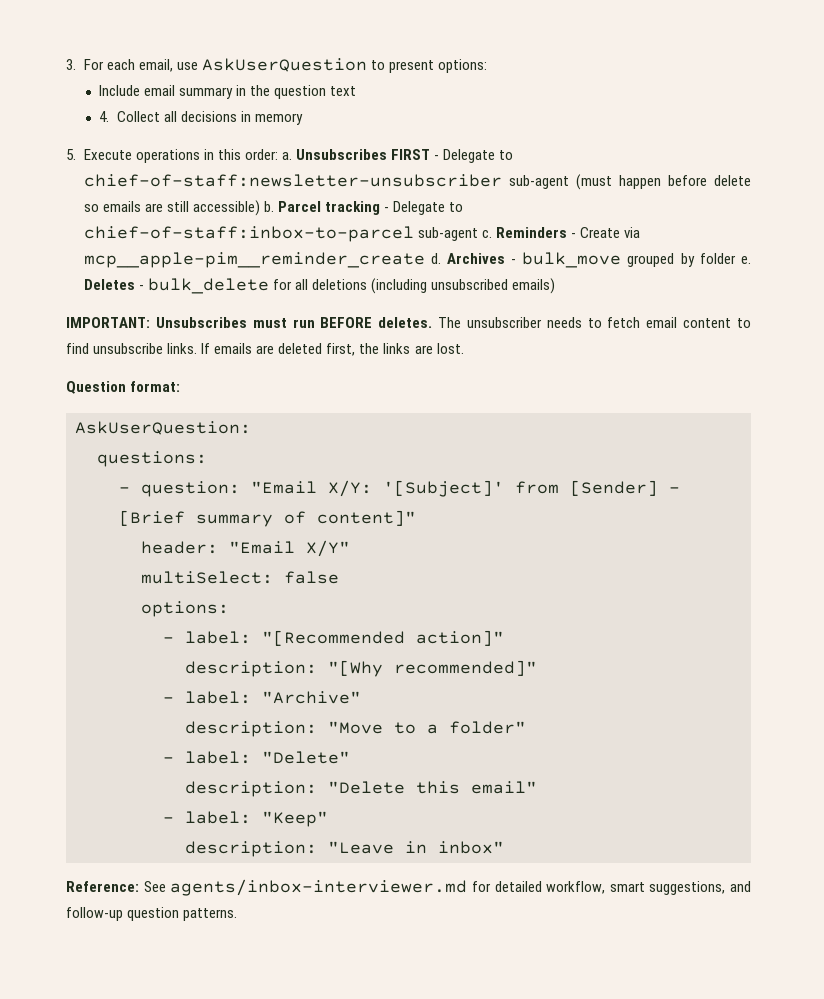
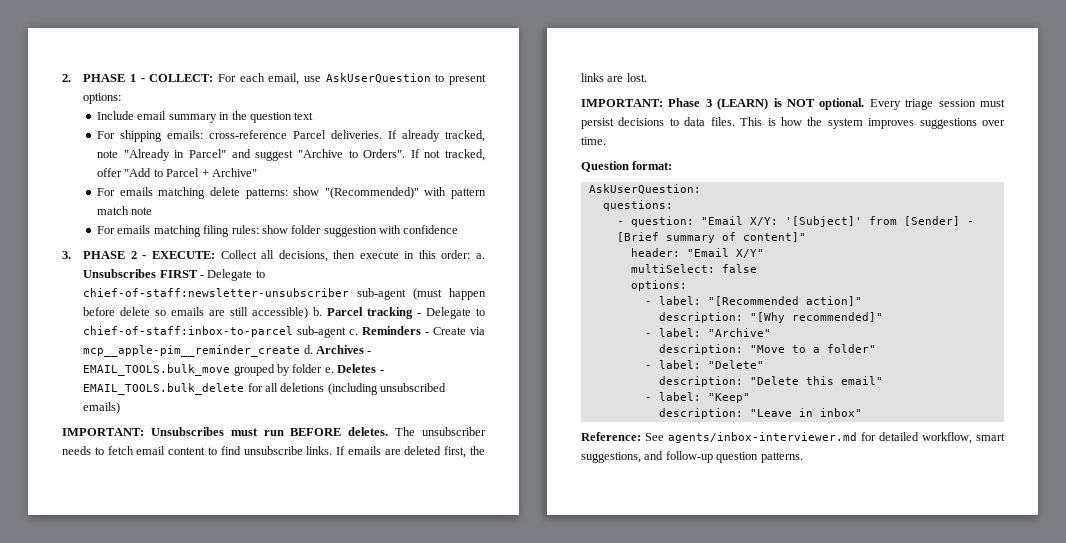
[66,59,76,70] 3. -> [62,74,214,82] 2. PHASE 1 - COLLECT:
[99,111,303,125] [66,149,200,163] 4. Collect all decisions in memory // 5. Execute operations -> [97,130,485,142] [97,149,485,161] [97,168,257,177] [97,187,486,199] [97,206,153,215] [97,225,459,237] [62,250,399,262] For shipping emails: cross-reference Parcel deliveries. If already tracked, note "Already in Parcel" and suggest "Archive to Orders". If not tracked, offer "Add to Parcel + Archive" // For emails matching delete patterns: show "(Recommended)" with pattern match note // For emails matching filing rules: show folder suggestion with confidence // 3. PHASE 2 - EXECUTE: Collect all decisions, then execute
[522,252,622,268] bulk_move -> [83,364,231,376] EMAIL_TOOLS.bulk_move
[147,278,269,294] bulk_delete -> [83,383,245,395] EMAIL_TOOLS.bulk_delete
(464, 348) none -> [581,98,1005,110] [581,117,1005,129] [581,137,606,145] // IMPORTANT: Phase 3 (LEARN) is NOT optional. Every triage session must persist decisions to data files. This is how the system improves suggestions over time.

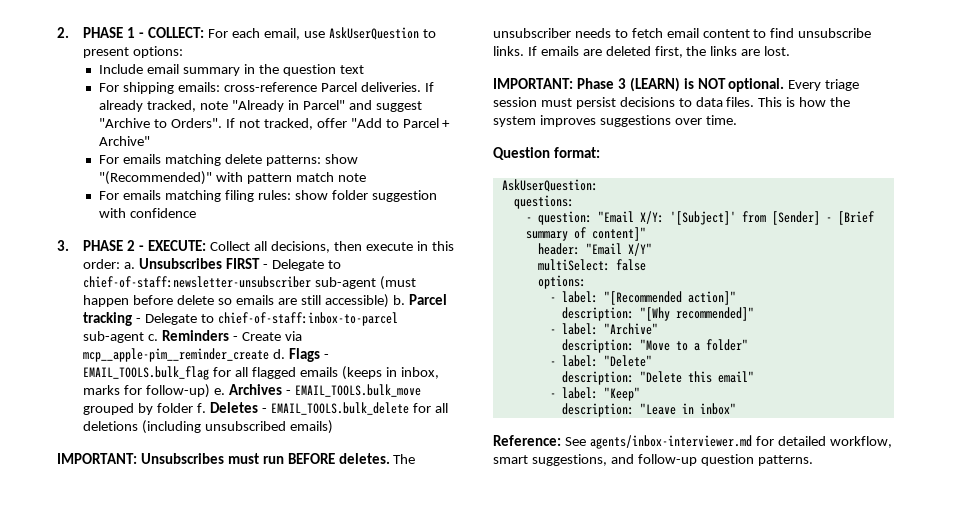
(313, 349) none -> [289,348,330,362] [83,366,439,380] [83,384,226,398] Flags - EMAIL_TOOLS.bulk_flag for all flagged emails (keeps in inbox, marks for follow-up) e.
[324,367,334,373] e. -> [197,403,207,413] f.

